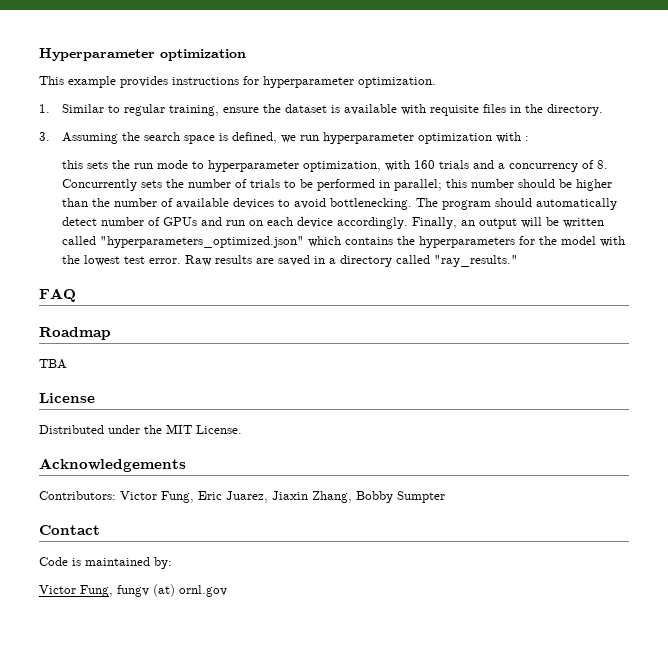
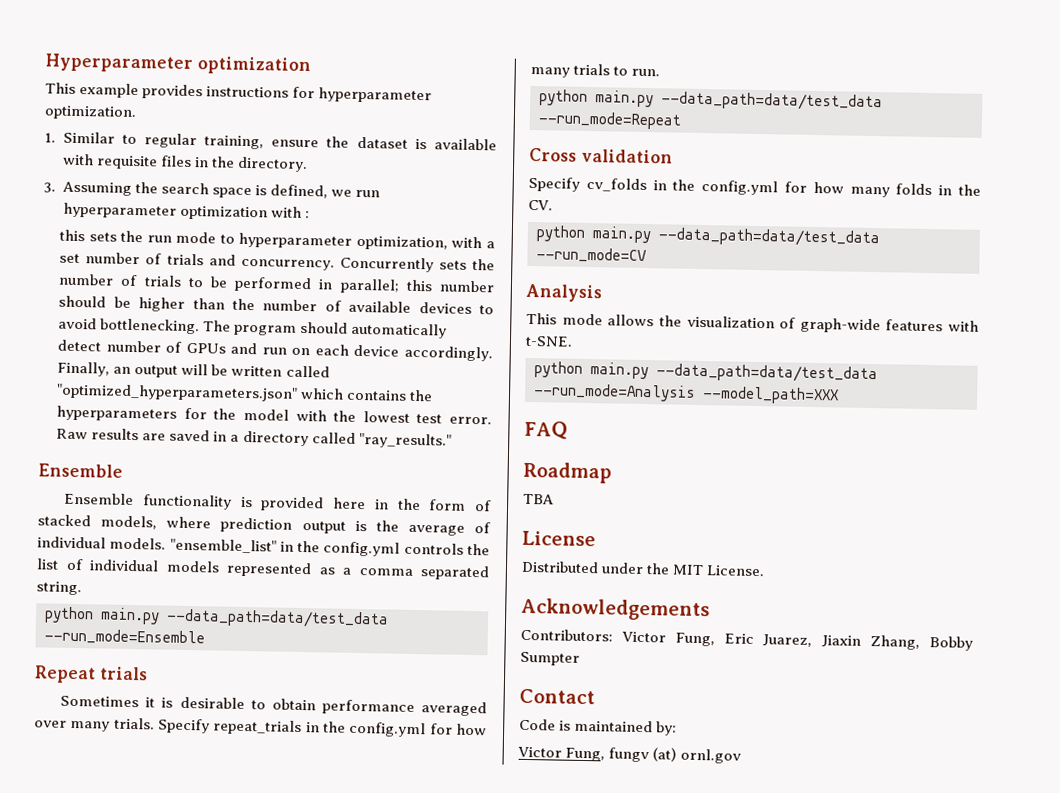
[413,160,608,172] 160 trials and a concurrency of 8. -> [486,241,495,249] [59,252,335,271] a set number of trials and concurrency.
[99,236,304,248] "hyperparameters_optimized.json" -> [56,383,299,402] "optimized_hyperparameters.json"
(518, 261) none -> [38,463,123,478] [64,492,492,512] [37,514,491,536] [37,536,490,557] [36,558,490,581] [36,581,82,596] [44,606,389,629] [44,628,205,646] [34,665,148,684] [60,695,487,717] [34,717,487,738] [530,63,661,78] [539,89,883,112] [538,111,682,130] [529,147,673,164] [528,176,981,198] [528,199,553,211] [536,225,880,248] [536,247,647,264] [525,283,602,303] [526,312,979,334] [525,335,573,347] [534,361,878,384] [533,383,839,405] // Ensemble // Ensemble functionality is provided here in the form of stacked models, where prediction output is the average of individual models. "ensemble_list" in the config.yml controls the list of individual models represented as a comma separated string. // python main.py --data_path=data/test_data --run_mode=Ensemble // Repeat trials // Sometimes it is desirable to obtain performance averaged over many trials. Specify repeat_trials in the config.yml for how many trials to run. // python main.py --data_path=data/test_data --run_mode=Repeat // Cross validation // Specify cv_folds in the config.yml for how many folds in the CV. // python main.py --data_path=data/test_data --run_mode=CV // Analysis // This mode allows the visualization of graph-wide features with t-SNE. // python main.py --data_path=data/test_data --run_mode=Analysis --model_path=XXX

